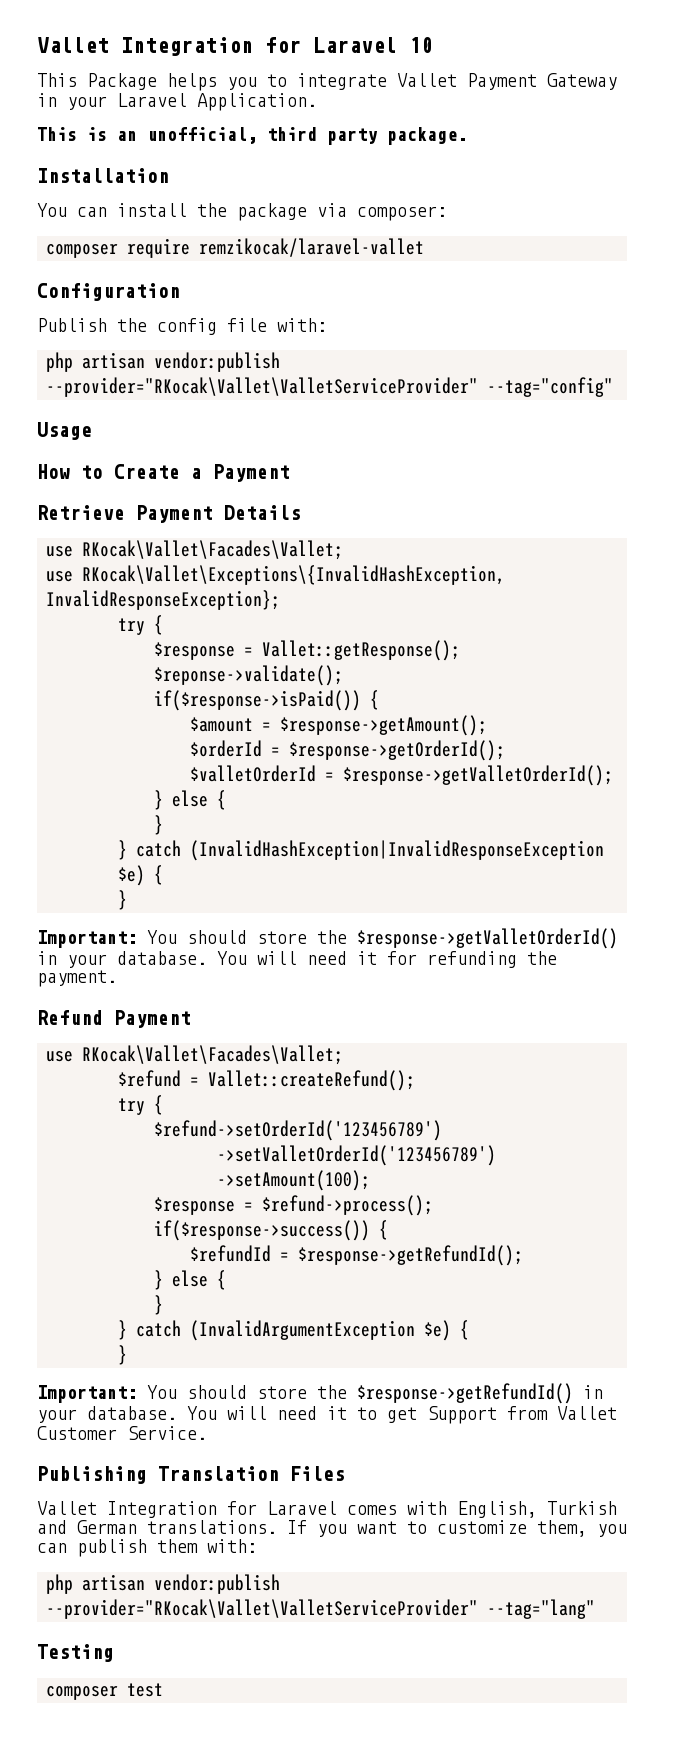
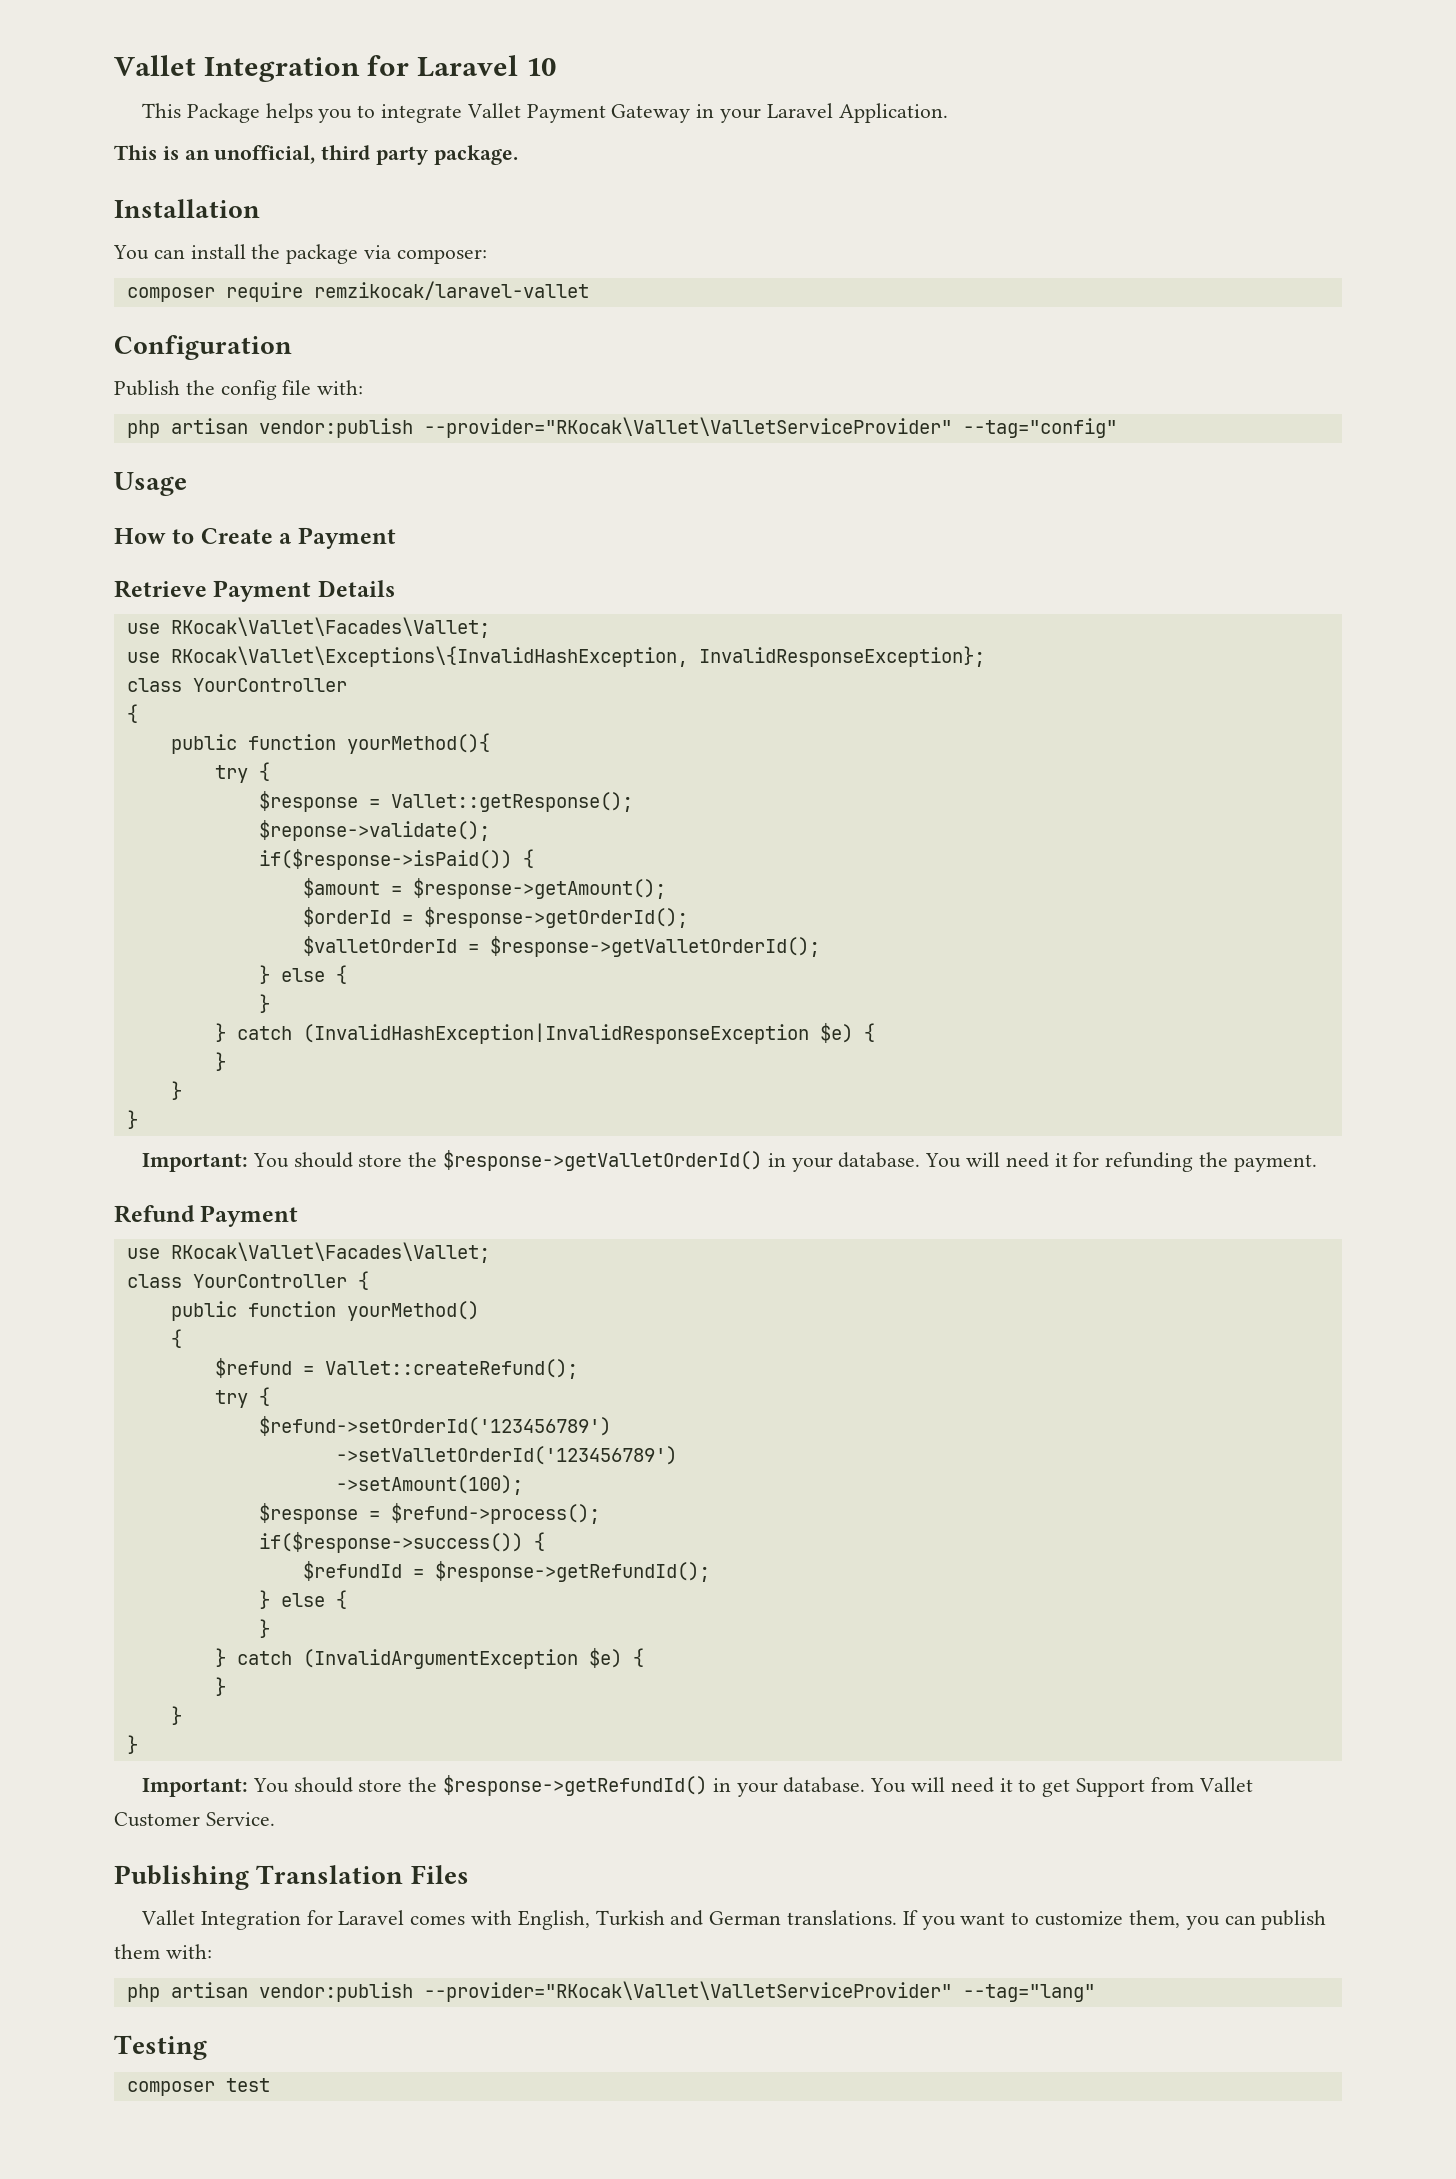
(280, 600) none -> [126,678,347,692] [126,704,138,723] [170,733,490,754] // class YourController // { // public function yourMethod(){
(127, 900) none -> [170,1081,182,1100] [126,1110,138,1129] // } // }
(343, 1055) none -> [126,1271,369,1290] [170,1301,479,1321] [170,1329,182,1348] // class YourController { // public function yourMethod() // {
(127, 1355) none -> [170,1706,182,1725] [126,1735,138,1754] // } // }

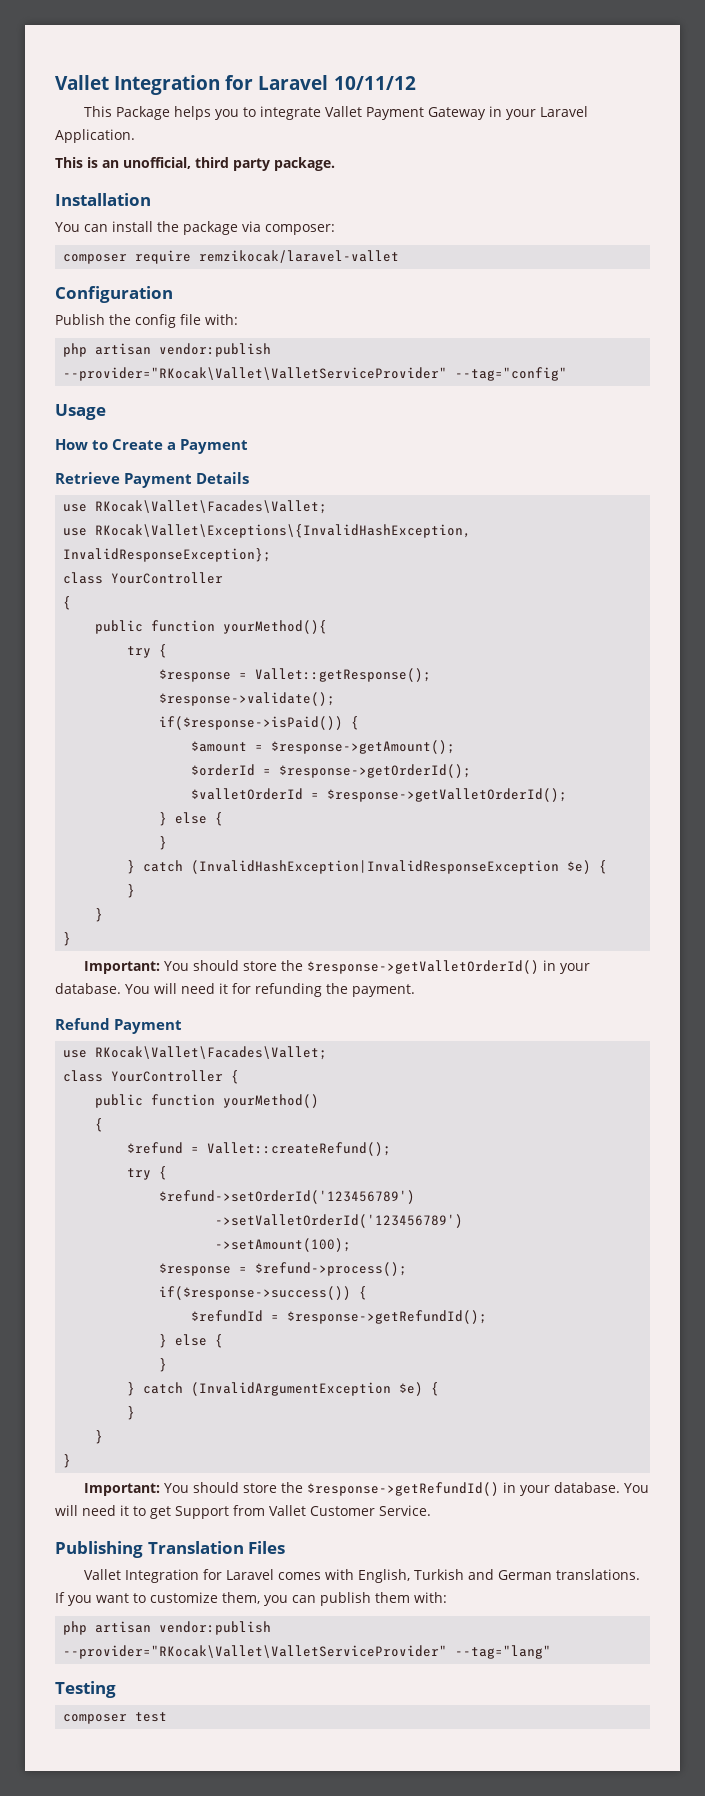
[114,55,557,82] Vallet Integration for Laravel 10 -> [55,75,416,95] Vallet Integration for Laravel 10/11/12
[258,820,490,841] $reponse->validate(); -> [159,692,336,706] $response->validate();

